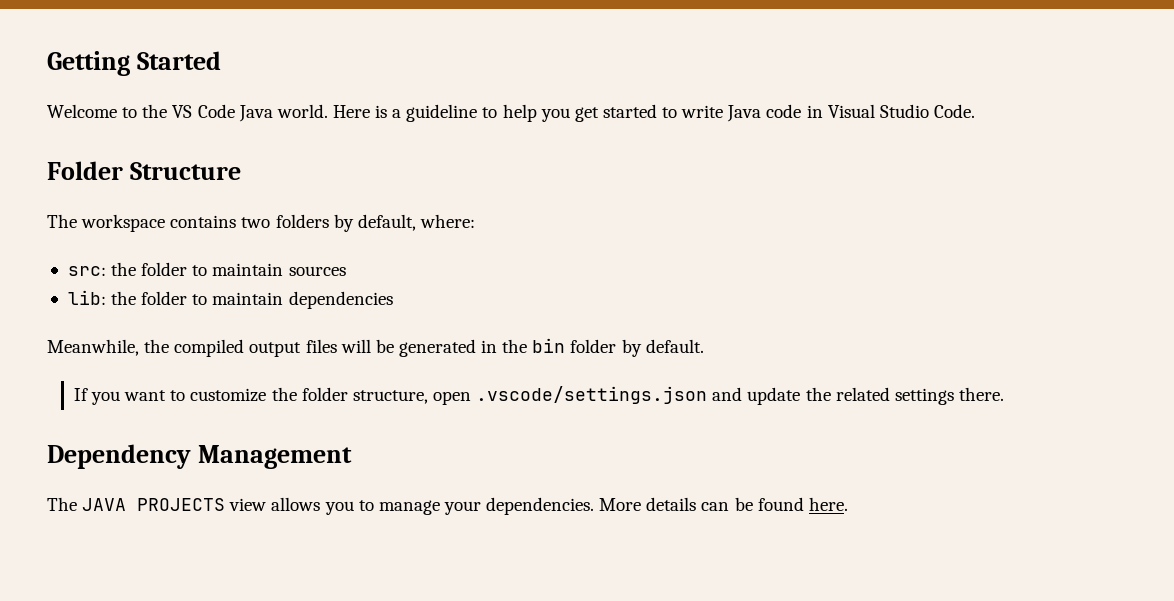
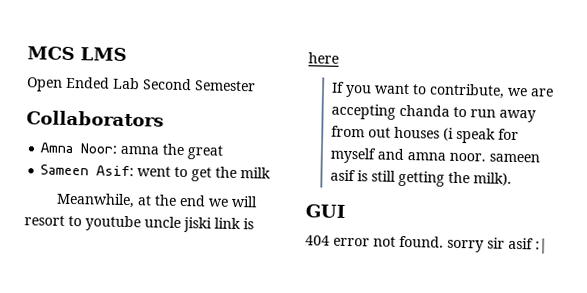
[47,51,221,76] [47,104,975,122] [47,161,241,180] [47,214,475,232] [67,262,346,276] [67,290,393,309] [47,338,704,357] [73,386,1004,405] [47,444,352,469] [47,497,848,515] Getting Started // Welcome to the VS Code Java world. Here is a guideline to help you get started to write Java code in Visual Studio Code. // Folder Structure // The workspace contains two folders by default, where: // src: the folder to maintain sources // lib: the folder to maintain dependencies // Meanwhile, the compiled output files will be generated in the bin folder by default. // If you want to customize the folder structure, open .vscode/settings.json and update the related settings there. // Dependency Management // The JAVA PROJECTS view allows you to manage your dependencies. More details can be found here. -> [27,46,127,61] [26,76,256,92] [26,110,164,127] [40,142,225,160] [40,164,272,182] [55,192,258,209] [24,215,254,233] [308,52,339,64] [330,81,554,99] [330,103,536,123] [330,125,519,144] [329,147,540,164] [329,169,512,187] [305,204,345,218] [305,235,548,254] MCS LMS // Open Ended Lab Second Semester // Collaborators // Amna Noor: amna the great // Sameen Asif: went to get the milk // Meanwhile, at the end we will resort to youtube uncle jiski link is here // If you want to contribute, we are accepting chanda to run away from out houses (i speak for myself and amna noor. sameen asif is still getting the milk). // GUI // 404 error not found. sorry sir asif :|

